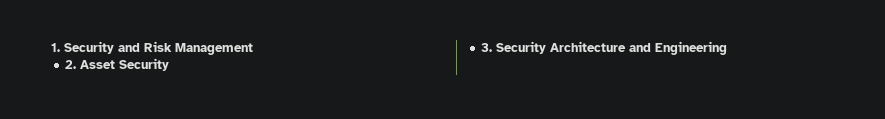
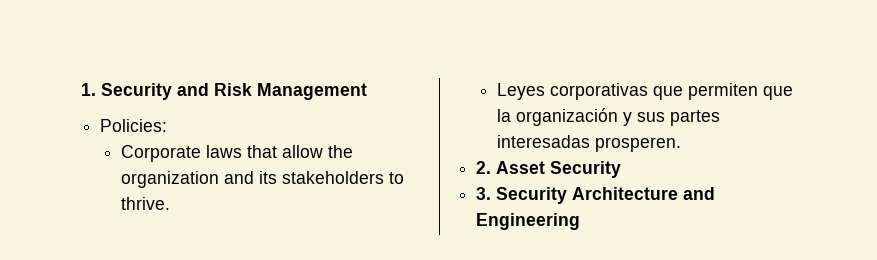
(253, 49) none -> [100,119,168,132] [120,145,353,162] [120,171,404,188] [120,197,170,210] [496,83,793,100] [496,108,720,126] [496,135,681,152] // Policies: // Corporate laws that allow the organization and its stakeholders to thrive. // Leyes corporativas que permiten que la organización y sus partes interesadas prosperen.

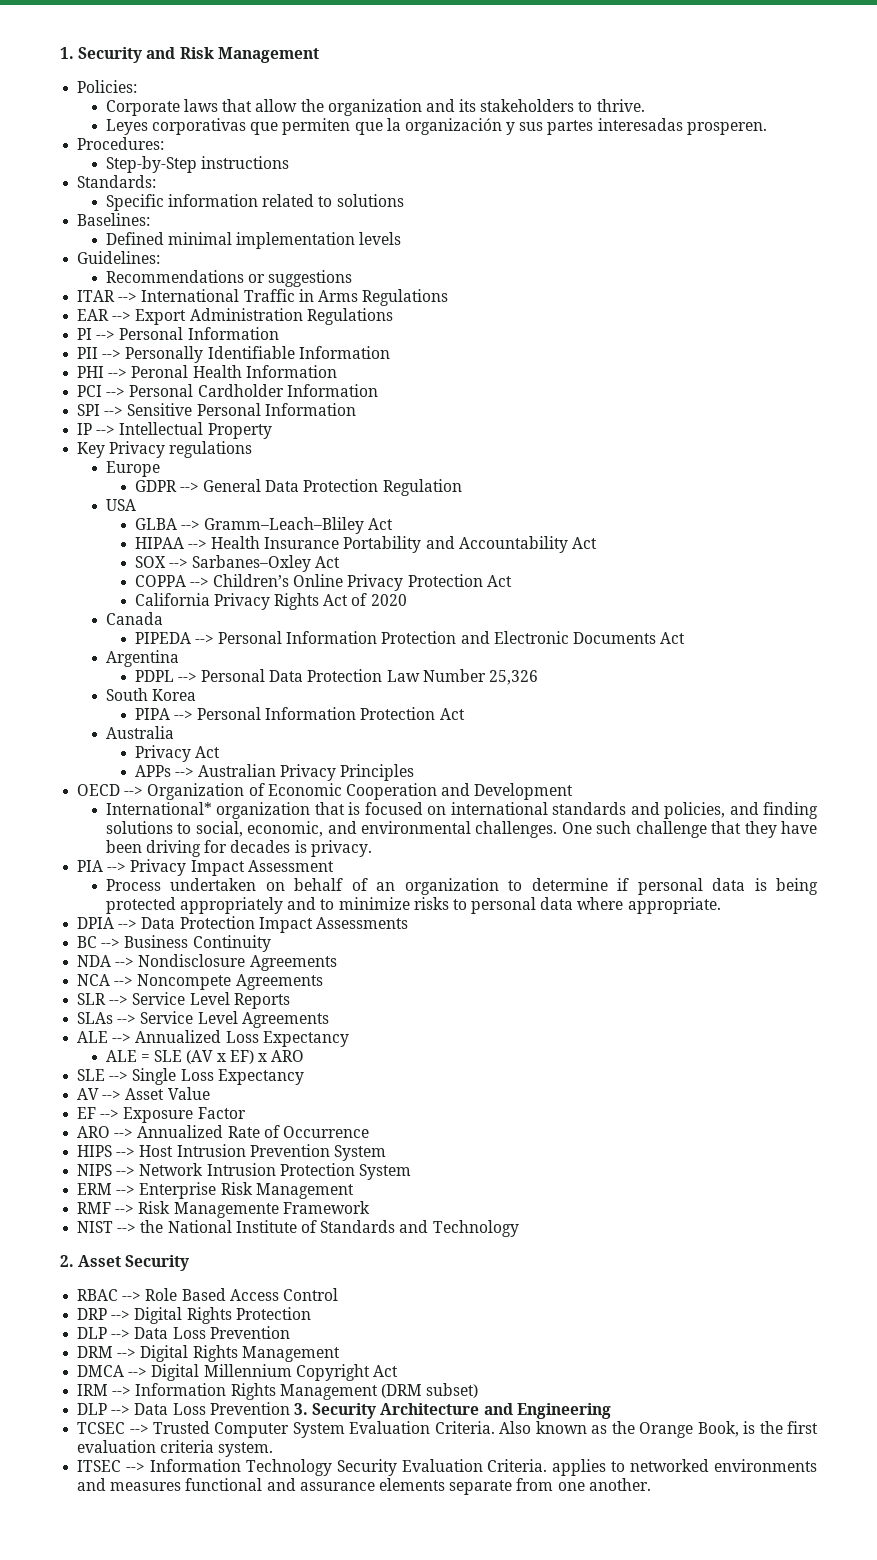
[476,161,622,178] 2. Asset Security // -> [77,137,165,150] [105,156,290,173] [77,175,157,188] [105,194,404,211] [77,213,151,226] [105,232,402,249] [77,251,161,264] [105,270,353,287] [77,289,449,306] [77,308,393,325] [77,327,279,340] [77,346,390,363] [77,365,337,378] [77,384,378,397] [77,403,356,416] [77,422,272,439] [77,441,253,458] [105,461,160,477] [134,479,462,496] [105,499,136,511] [134,517,394,534] [134,536,597,553] [134,555,341,572] [134,574,512,591] [134,593,407,610] [105,612,163,625] [134,631,686,644] [105,650,179,667] [134,669,538,685] [105,688,197,701] [134,707,465,720] [105,726,174,739] [134,745,220,762] [134,764,415,781] [77,783,574,800] [105,802,818,819] [105,821,818,838] [105,840,372,857] [77,859,334,876] [105,878,818,895] [105,897,721,914] [77,916,408,933] [77,935,271,952] [77,954,337,971] [77,974,323,990] [77,992,290,1009] [77,1011,329,1028] [77,1030,349,1047] [105,1050,305,1064] [77,1068,304,1085] [77,1087,210,1100] [77,1107,246,1123] [77,1125,369,1138] [77,1144,386,1161] [77,1163,411,1180] [77,1182,354,1199] [77,1201,370,1218] [77,1220,519,1237] [60,1255,190,1271] [77,1288,338,1301] [77,1307,311,1324] [77,1326,290,1339] [77,1345,340,1362] [77,1364,398,1381] [77,1383,479,1400] [77,1402,290,1415] Procedures: // Step-by-Step instructions // Standards: // Specific information related to solutions // Baselines: // Defined minimal implementation levels // Guidelines: // Recommendations or suggestions // ITAR --> International Traffic in Arms Regulations // EAR --> Export Administration Regulations // PI --> Personal Information // PII --> Personally Identifiable Information // PHI --> Peronal Health Information // PCI --> Personal Cardholder Information // SPI --> Sensitive Personal Information // IP --> Intellectual Property // Key Privacy regulations // Europe // GDPR --> General Data Protection Regulation // USA // GLBA --> Gramm–Leach–Bliley Act // HIPAA --> Health Insurance Portability and Accountability Act // SOX --> Sarbanes–Oxley Act // COPPA --> Children’s Online Privacy Protection Act // California Privacy Rights Act of 2020 // Canada // PIPEDA --> Personal Information Protection and Electronic Documents Act // Argentina // PDPL --> Personal Data Protection Law Number 25,326 // South Korea // PIPA --> Personal Information Protection Act // Australia // Privacy Act // APPs --> Australian Privacy Principles // OECD --> Organization of Economic Cooperation and Development // International* organization that is focused on international standards and policies, and finding solutions to social, economic, and environmental challenges. One such challenge that they have been driving for decades is privacy. // PIA --> Privacy Impact Assessment // Process undertaken on behalf of an organization to determine if personal data is being protected appropriately and to minimize risks to personal data where appropriate. // DPIA --> Data Protection Impact Assessments // BC --> Business Continuity // NDA --> Nondisclosure Agreements // NCA --> Noncompete Agreements // SLR --> Service Level Reports // SLAs --> Service Level Agreements // ALE --> Annualized Loss Expectancy // ALE = SLE (AV x EF) x ARO // SLE --> Single Loss Expectancy // AV --> Asset Value // EF --> Exposure Factor // ARO --> Annualized Rate of Occurrence // HIPS --> Host Intrusion Prevention System // NIPS --> Network Intrusion Protection System // ERM --> Enterprise Risk Management // RMF --> Risk Managemente Framework // NIST --> the National Institute of Standards and Technology // 2. Asset Security // RBAC --> Role Based Access Control // DRP --> Digital Rights Protection // DLP --> Data Loss Prevention // DRM --> Digital Rights Management // DMCA --> Digital Millennium Copyright Act // IRM --> Information Rights Management (DRM subset) // DLP --> Data Loss Prevention
(581, 221) none -> [77,1421,819,1438] [77,1440,274,1457] [77,1459,817,1476] [77,1478,651,1495] // TCSEC --> Trusted Computer System Evaluation Criteria. Also known as the Orange Book, is the first evaluation criteria system. // ITSEC --> Information Technology Security Evaluation Criteria. applies to networked environments and measures functional and assurance elements separate from one another.

